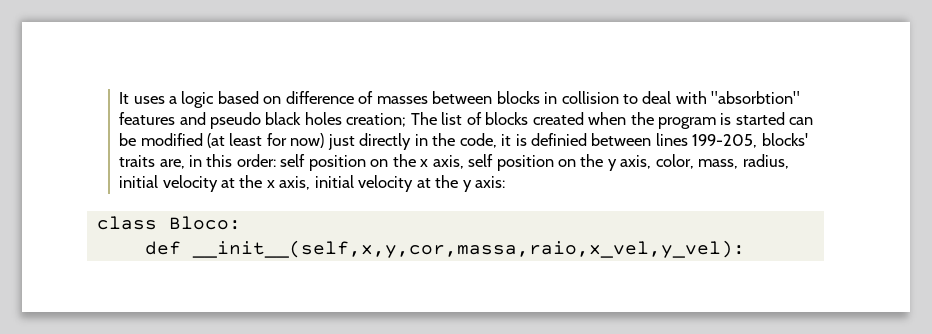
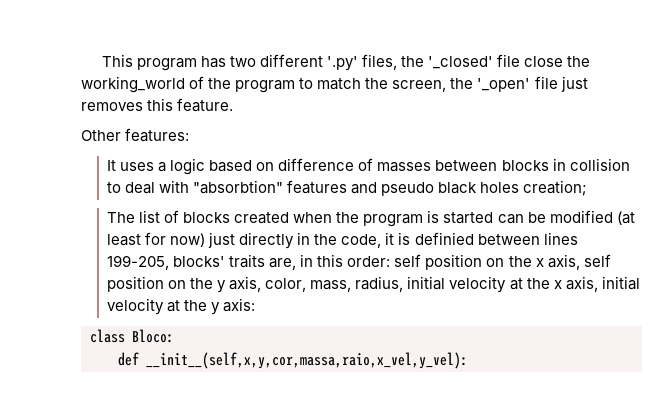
(119, 98) none -> [101,54,591,71] [81,76,588,93] [81,98,234,112] [81,128,190,142] This program has two different '.py' files, the '_closed' file close the working_world of the program to match the screen, the '_open' file just removes this feature. // Other features: //
(407, 120) none -> (588, 188) //

